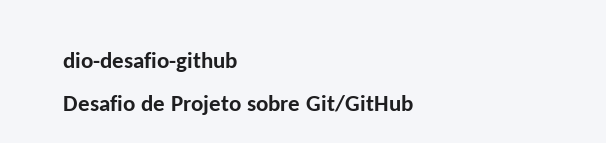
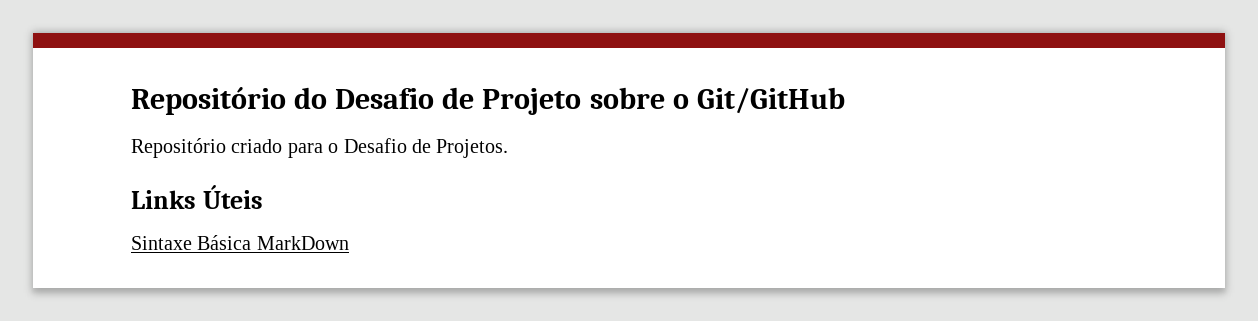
[63,52,237,72] dio-desafio-github // -> [131,87,328,115] Repositório do
(301, 103) none -> [672,94,689,109] o
(414, 103) none -> [131,138,509,158] [131,185,263,209] [131,235,349,250] // Repositório criado para o Desafio de Projetos. // Links Úteis // Sintaxe Básica MarkDown

